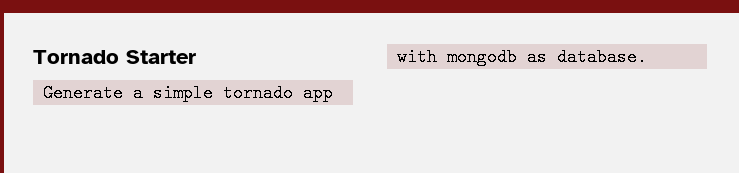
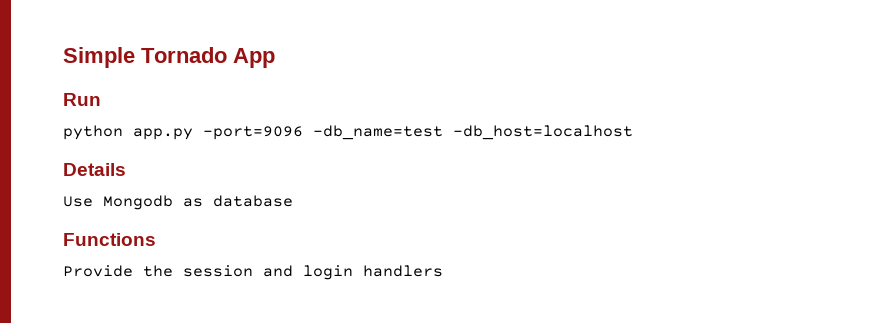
[33,50,196,64] [43,84,334,102] [397,48,648,66] Tornado Starter // Generate a simple tornado app with mongodb as database. -> [63,47,275,68] [63,93,101,106] [63,125,633,140] [63,163,126,176] [63,195,293,210] [63,233,156,246] [63,265,443,280] Simple Tornado App // Run // python app.py -port=9096 -db_name=test -db_host=localhost // Details // Use Mongodb as database // Functions // Provide the session and login handlers

